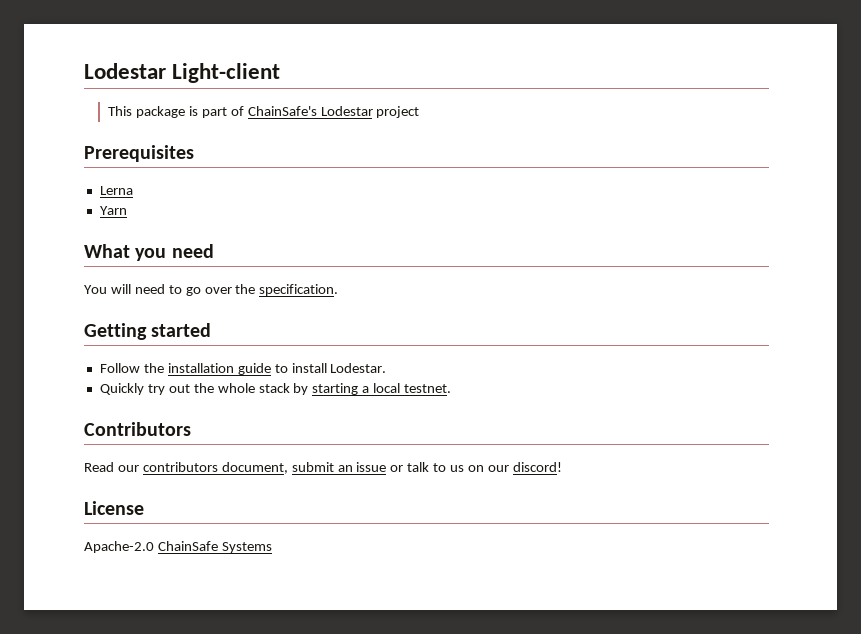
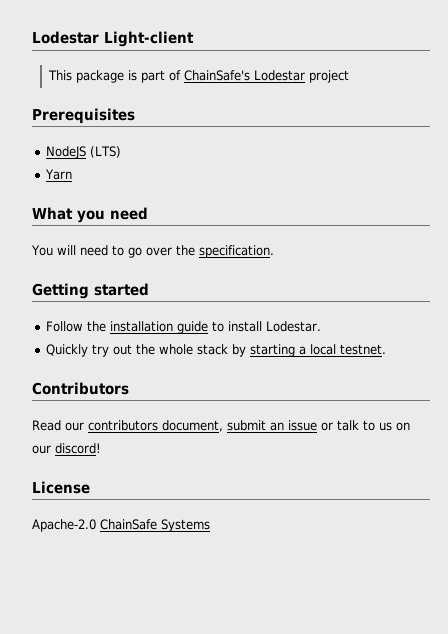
[99,186,133,195] Lerna -> [46,146,122,159] NodeJS (LTS)

